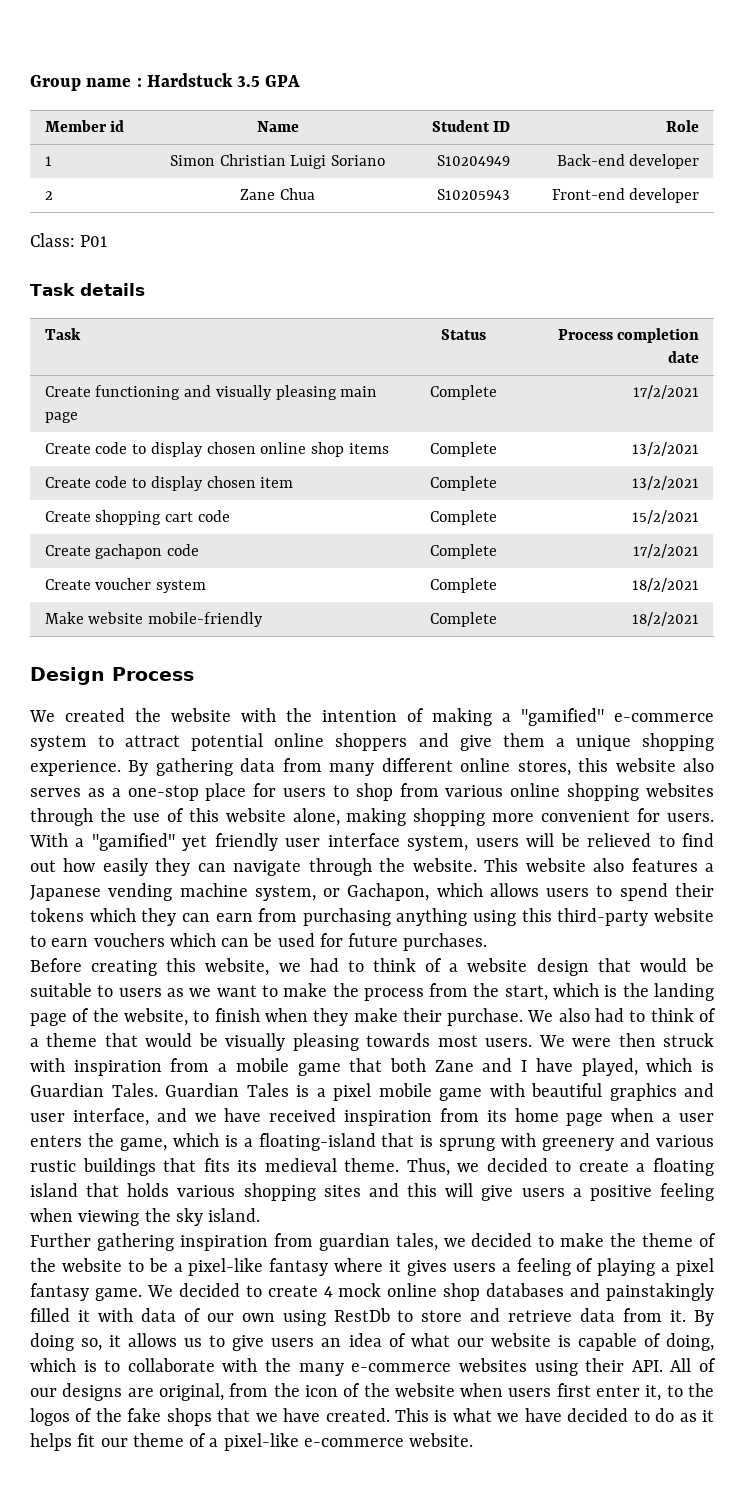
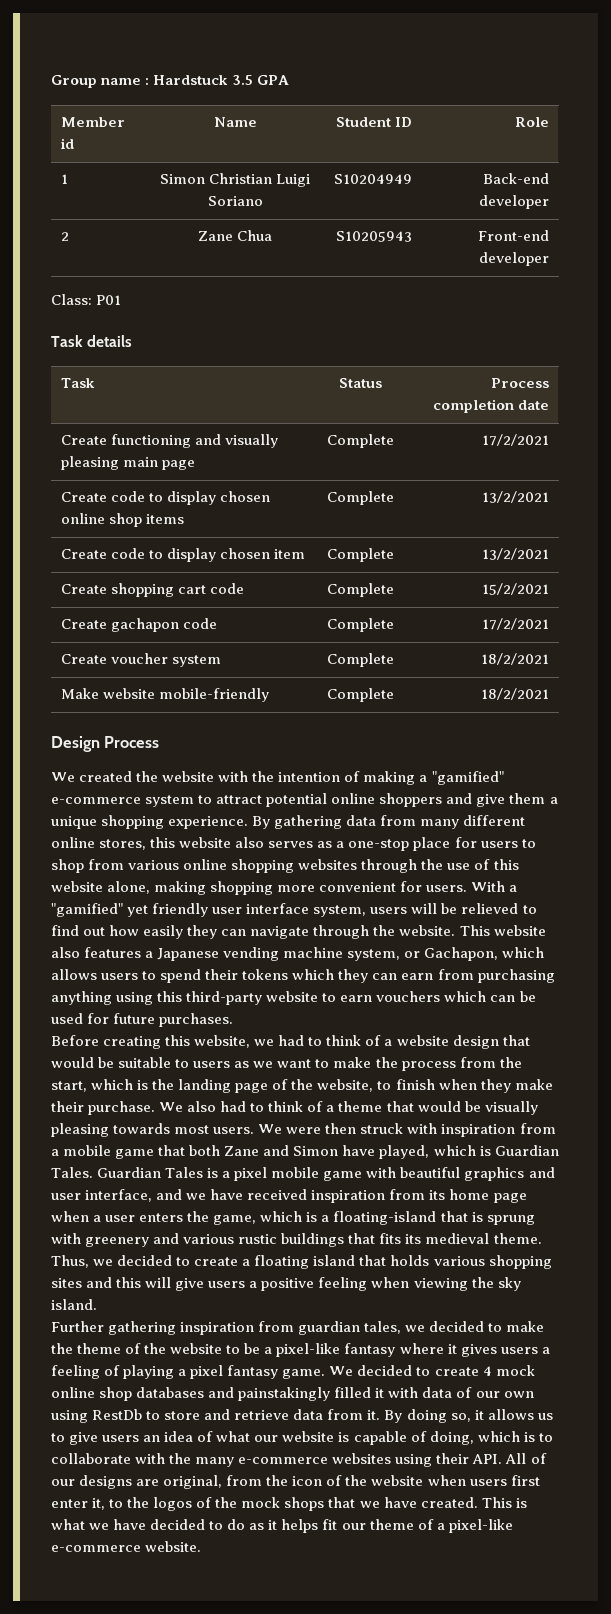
[521,1060,528,1072] I -> [293,1146,339,1156] Simon
[127,1408,162,1422] fake -> [241,1497,281,1508] mock

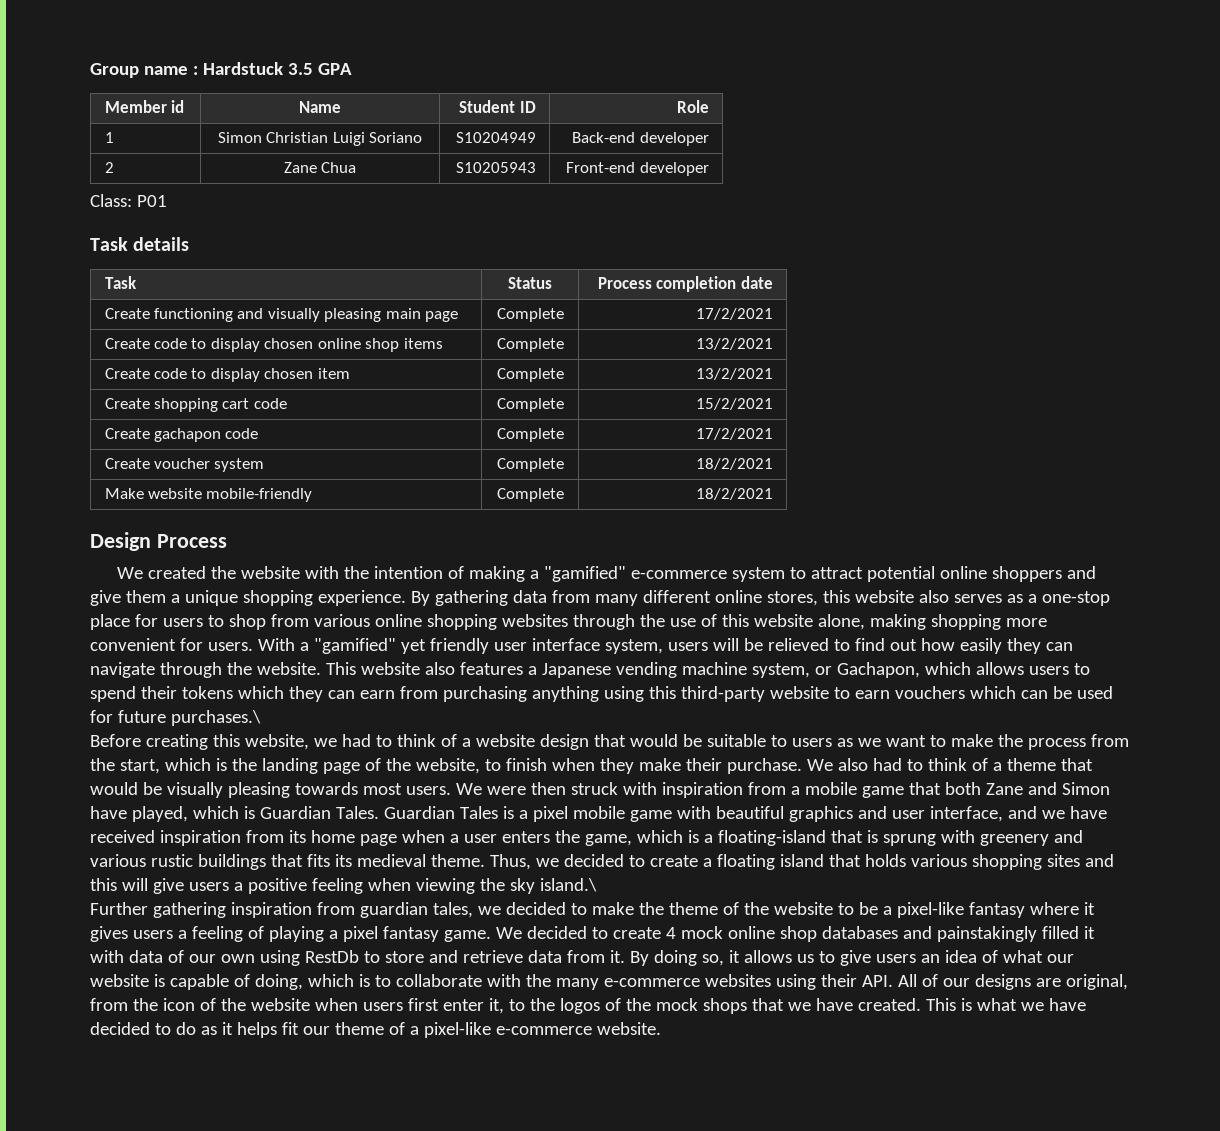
[159,1013,234,1027] purchases. -> [170,710,261,726] purchases.\
[51,1299,97,1310] island. -> [539,878,597,892] island.\

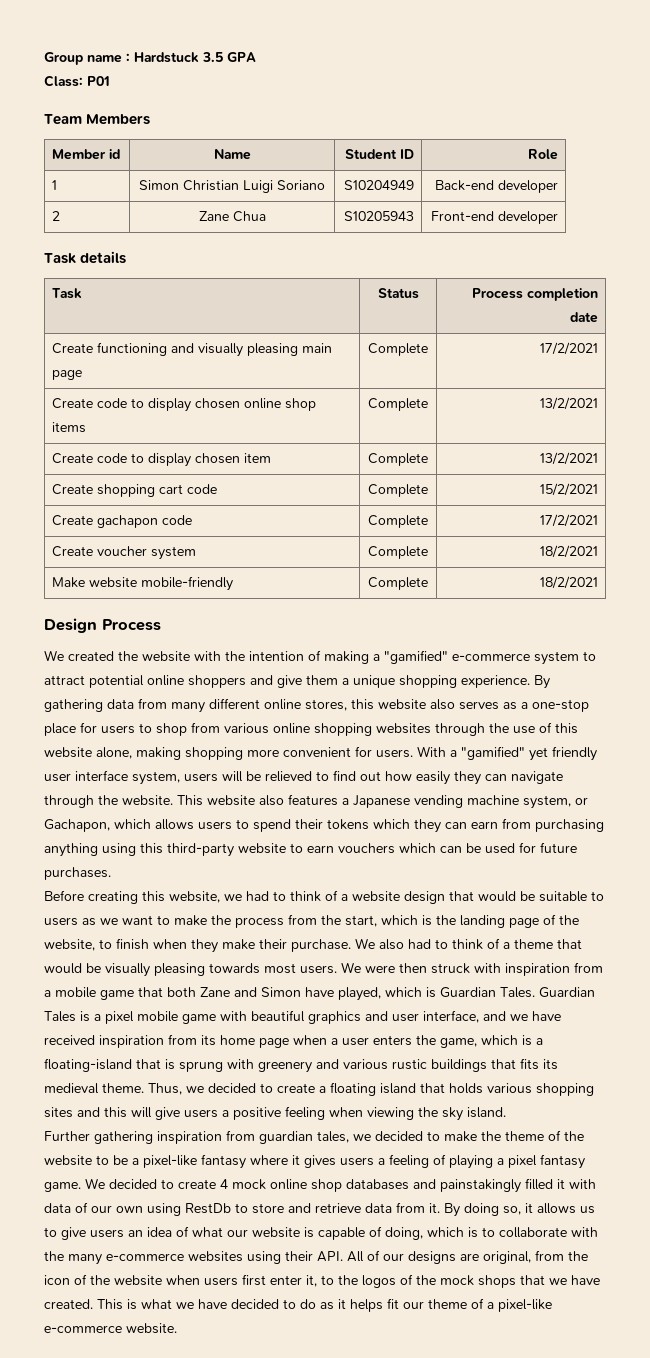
(352, 69) none -> [44,75,110,87] [44,114,151,125] // Class: P01 // Team Members
[90,194,167,207] // Class: P01 -> (559, 217) none
[170,710,261,726] purchases.\ -> [44,867,111,880] purchases.
[539,878,597,892] island.\ -> [467,1107,506,1118] island.

